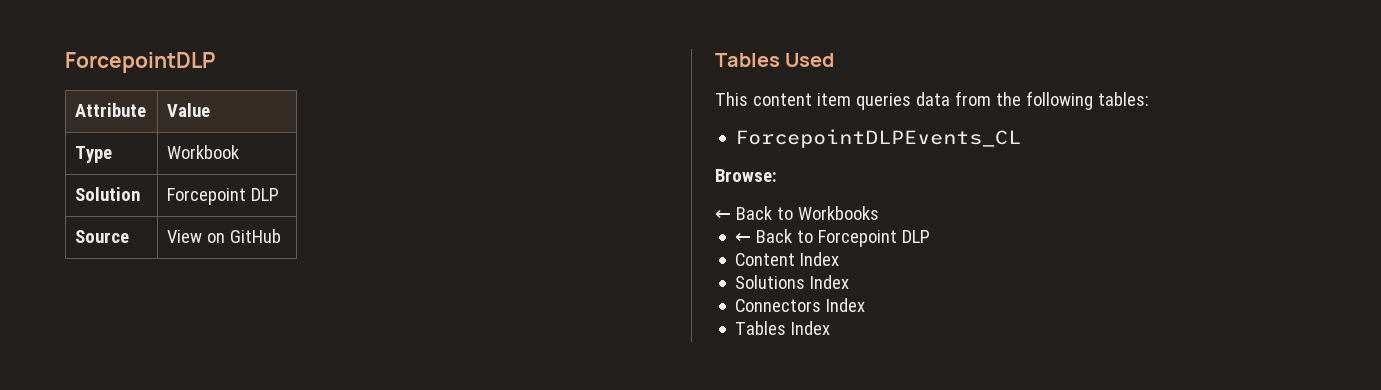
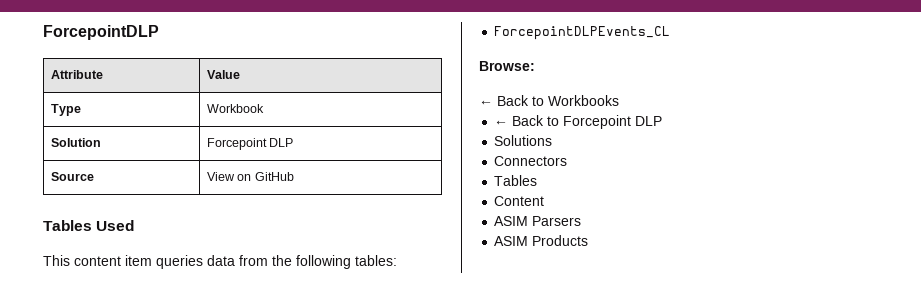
[735,252,840,266] // Content Index -> (663, 121) none
[810,275,850,289] Index -> (553, 140) none
[826,298,866,312] [735,321,831,335] Index // Tables Index -> [494,175,538,186] [494,196,545,206] [494,216,582,226] [494,235,589,246] // Tables // Content // ASIM Parsers // ASIM Products

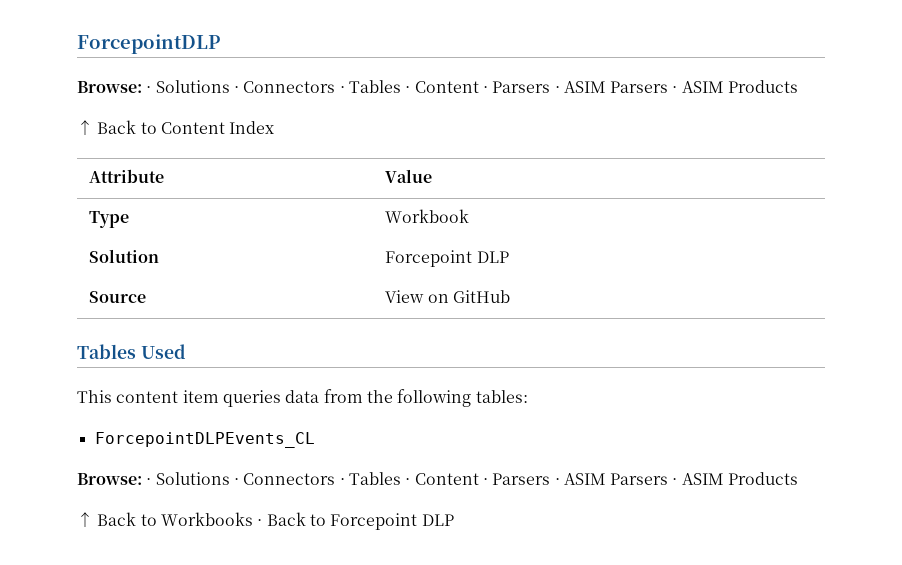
(159, 32) none -> [77,80,799,93] [77,120,275,135] // Browse: · Solutions · Connectors · Tables · Content · Parsers · ASIM Parsers · ASIM Products // ↑ Back to Content Index
[479,100,493,106] // ← -> [146,472,799,485] [77,512,93,527] · Solutions · Connectors · Tables · Content · Parsers · ASIM Parsers · ASIM Products // ↑
[494,120,509,126] // ← -> [257,519,263,526] ·
[494,135,553,146] [494,156,568,166] [494,175,538,186] [494,196,545,206] [494,216,582,226] [494,235,589,246] // Solutions // Connectors // Tables // Content // ASIM Parsers // ASIM Products -> (454, 520) none

